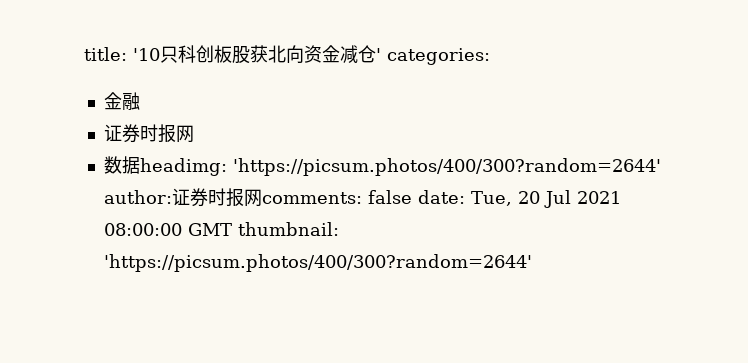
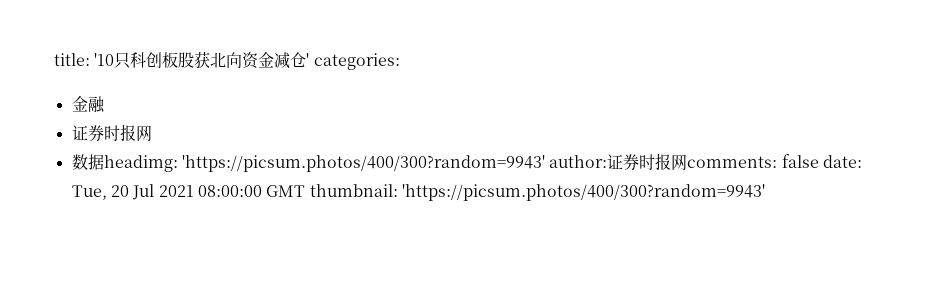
[232,158,661,176] 'https://picsum.photos/400/300?random=2644' -> [181,155,545,172] 'https://picsum.photos/400/300?random=9943'
[103,254,532,272] 'https://picsum.photos/400/300?random=2644' -> [401,184,765,201] 'https://picsum.photos/400/300?random=9943'

